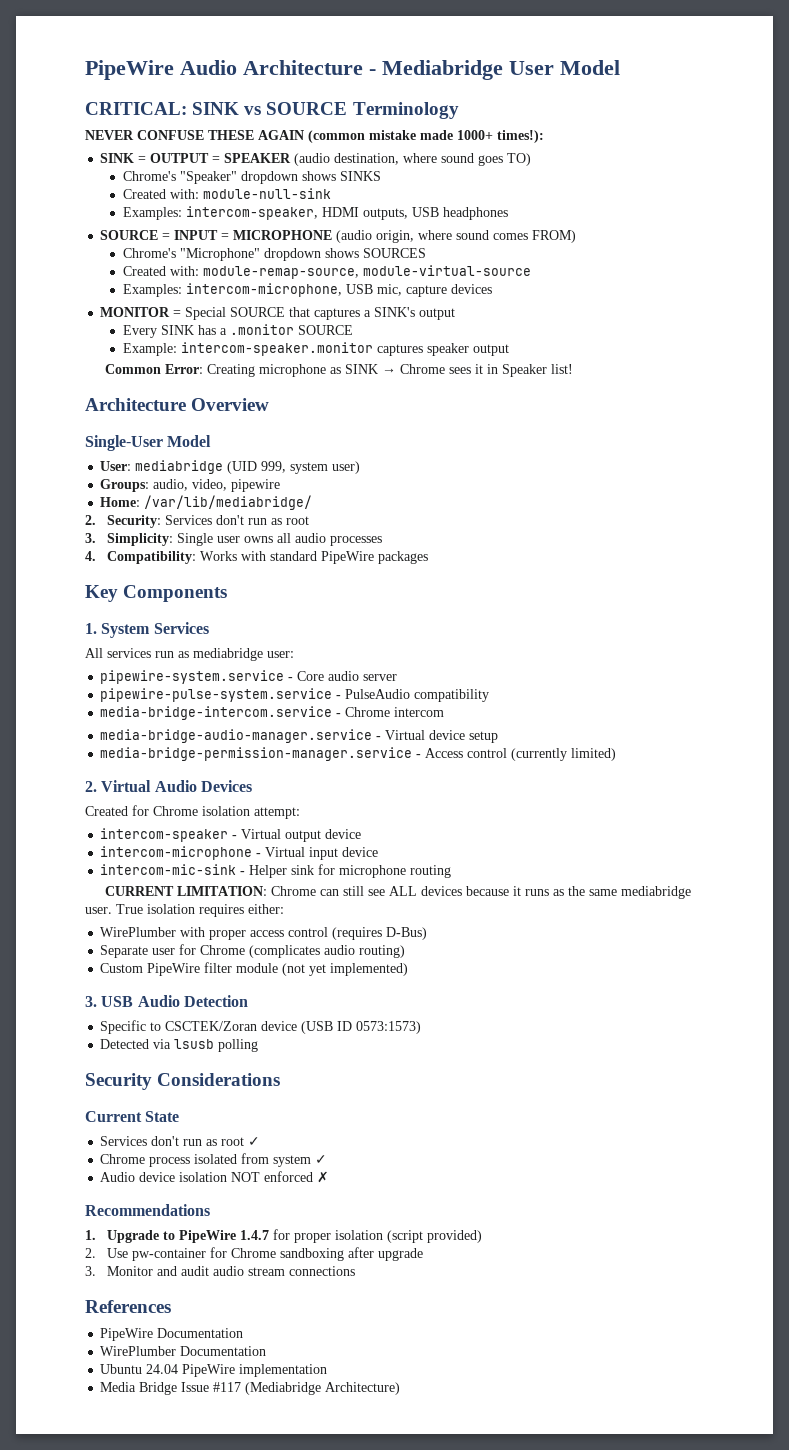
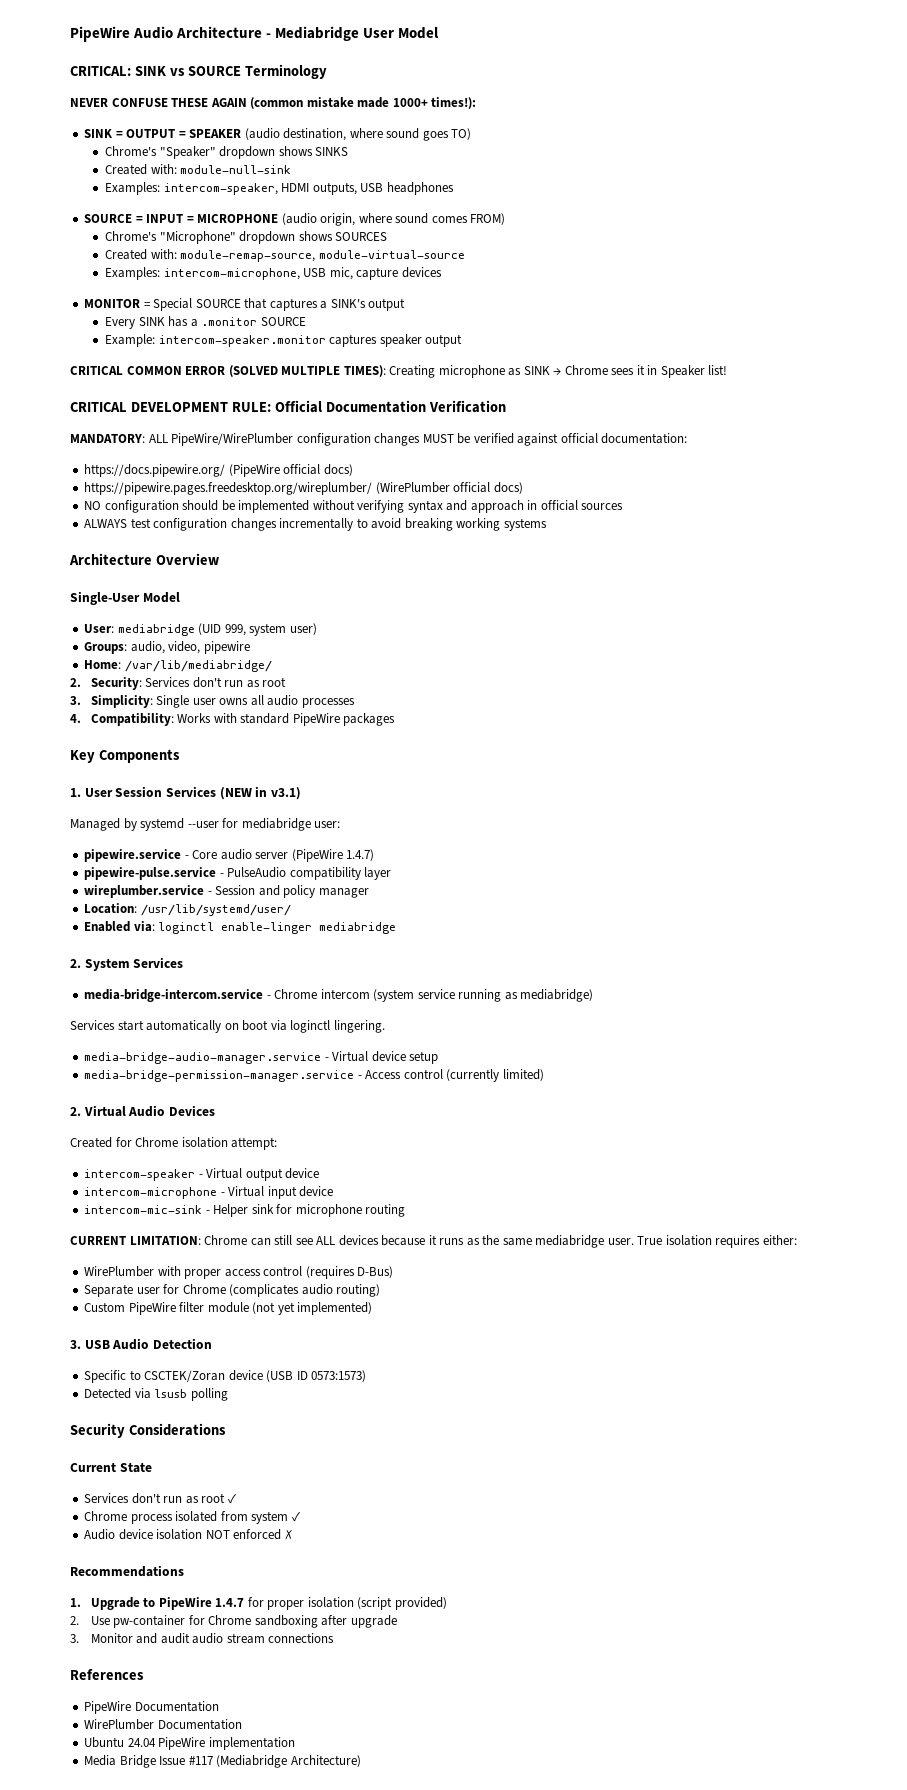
[104,364,203,374] Common Error: -> [70,365,386,377] CRITICAL COMMON ERROR (SOLVED MULTIPLE TIMES):
(573, 369) none -> [70,400,506,413] [70,433,688,446] [84,464,353,477] [84,482,523,495] [84,500,624,513] [84,518,547,531] // CRITICAL DEVELOPMENT RULE: Official Documentation Verification // MANDATORY: ALL PipeWire/WirePlumber configuration changes MUST be verified against official documentation: // https://docs.pipewire.org/ (PipeWire official docs) // https://pipewire.pages.freedesktop.org/wireplumber/ (WirePlumber official docs) // NO configuration should be implemented without verifying syntax and approach in official sources // ALWAYS test configuration changes incrementally to avoid breaking working systems
[101,622,209,638] [85,648,189,658] System Services // All services run as -> [84,786,301,800] [70,818,239,831] User Session Services (NEW in v3.1) // Managed by systemd --user for
[100,670,285,684] pipewire-system.service -> [84,849,182,862] pipewire.service
[100,688,333,702] // pipewire-pulse-system.service -> [291,849,375,862] [84,867,217,880] (PipeWire 1.4.7) // pipewire-pulse.service
[100,706,445,720] // media-bridge-intercom.service - Chrome intercom -> [364,867,392,880] [84,885,369,898] [84,903,291,916] [84,921,397,934] [70,957,184,971] [84,989,594,1002] [70,1020,385,1033] layer // wireplumber.service - Session and policy manager // Location: /usr/lib/systemd/user/ // Enabled via: loginctl enable-linger mediabridge // 2. System Services // media-bridge-intercom.service - Chrome intercom (system service running as mediabridge) // Services start automatically on boot via loginctl lingering.

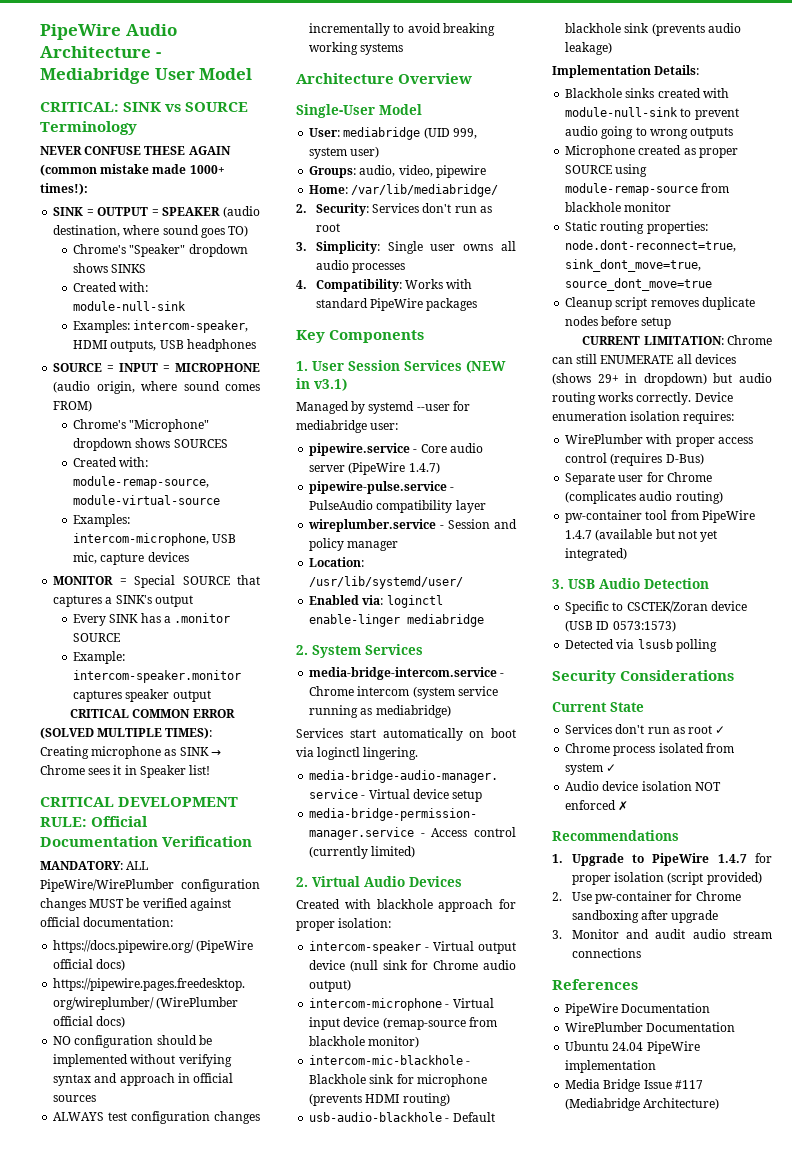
[115,1137,278,1150] for Chrome isolation attempt: -> [344,899,516,912] [296,918,392,931] with blackhole approach for proper isolation:
(320, 1173) none -> [349,960,516,972] [309,979,352,992] (null sink for Chrome audio output)
[84,1204,406,1217] // intercom-mic-sink - Helper sink for microphone routing -> [382,1017,497,1030] [309,1036,420,1048] [309,1055,471,1065] [309,1074,487,1087] [309,1093,450,1106] [309,1112,495,1122] [565,23,741,36] [565,42,613,55] [552,65,700,78] [565,88,729,98] [565,107,739,120] [565,126,734,139] [565,145,738,158] [565,164,648,177] [565,183,730,196] [565,202,672,212] [565,221,708,234] [565,240,737,252] [565,259,702,272] [565,278,713,291] [565,297,755,310] [565,316,671,329] (remap-source from blackhole monitor) // intercom-mic-blackhole - Blackhole sink for microphone (prevents HDMI routing) // usb-audio-blackhole - Default blackhole sink (prevents audio leakage) // Implementation Details: // Blackhole sinks created with module-null-sink to prevent audio going to wrong outputs // Microphone created as proper SOURCE using module-remap-source from blackhole monitor // Static routing properties: node.dont-reconnect=true, sink_dont_move=true, source_dont_move=true // Cleanup script removes duplicate nodes before setup
[295,1235,797,1248] see ALL devices because it runs as the same mediabridge user. True isolation requires either: -> [600,354,736,364] [552,373,772,386] [552,392,733,405] [552,411,735,424] ENUMERATE all devices (shows 29+ in dropdown) but audio routing works correctly. Device enumeration isolation requires:
[84,1302,373,1315] Custom PipeWire filter module (not yet implemented) -> [565,510,755,523] [565,529,718,542] [565,548,628,561] pw-container tool from PipeWire 1.4.7 (available but not yet integrated)

